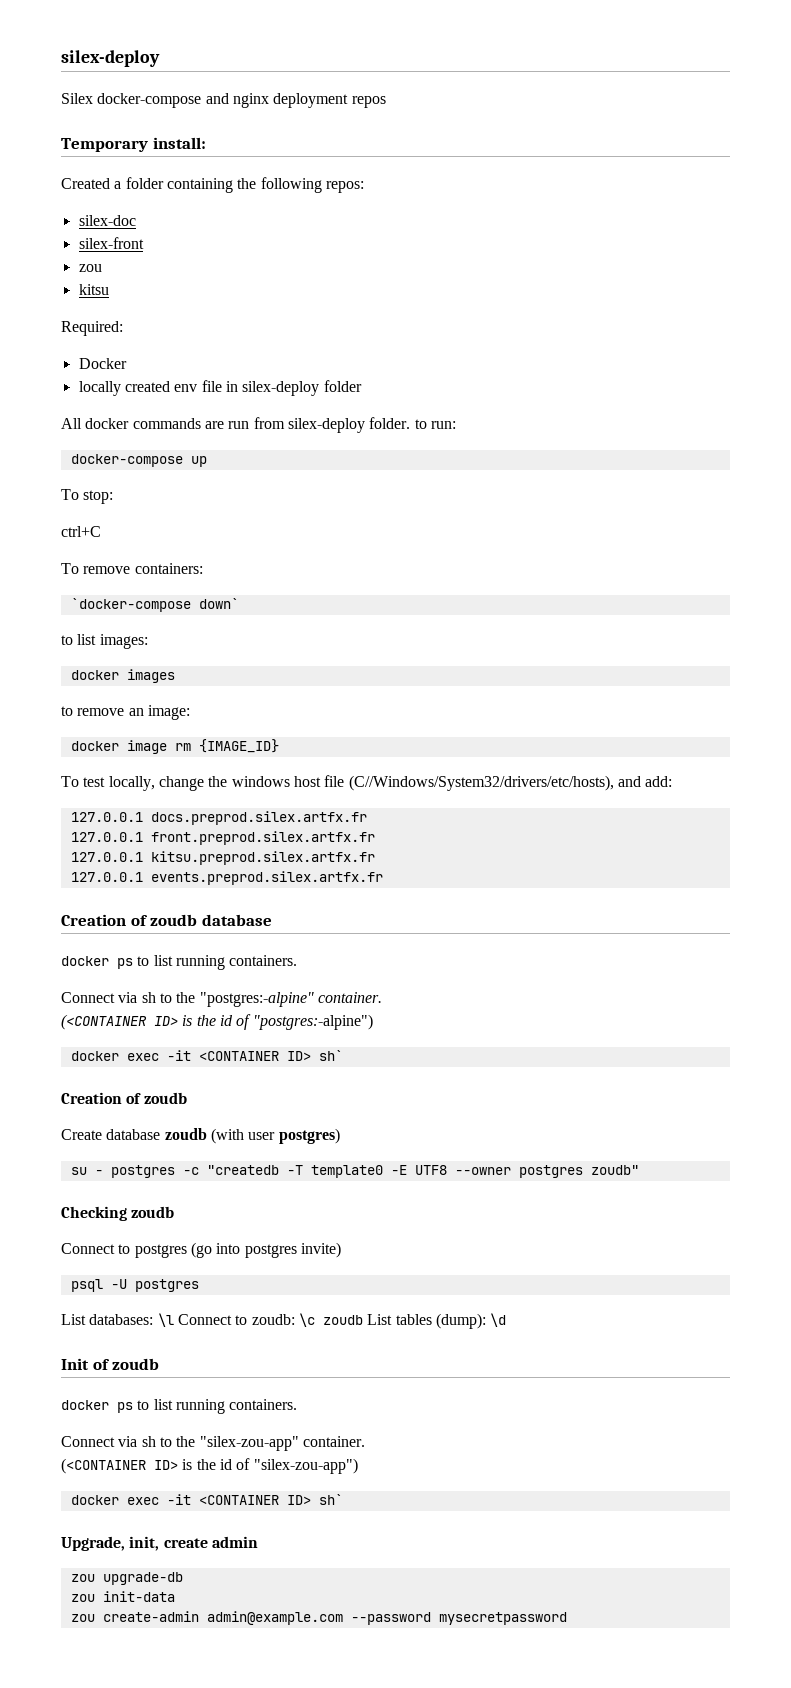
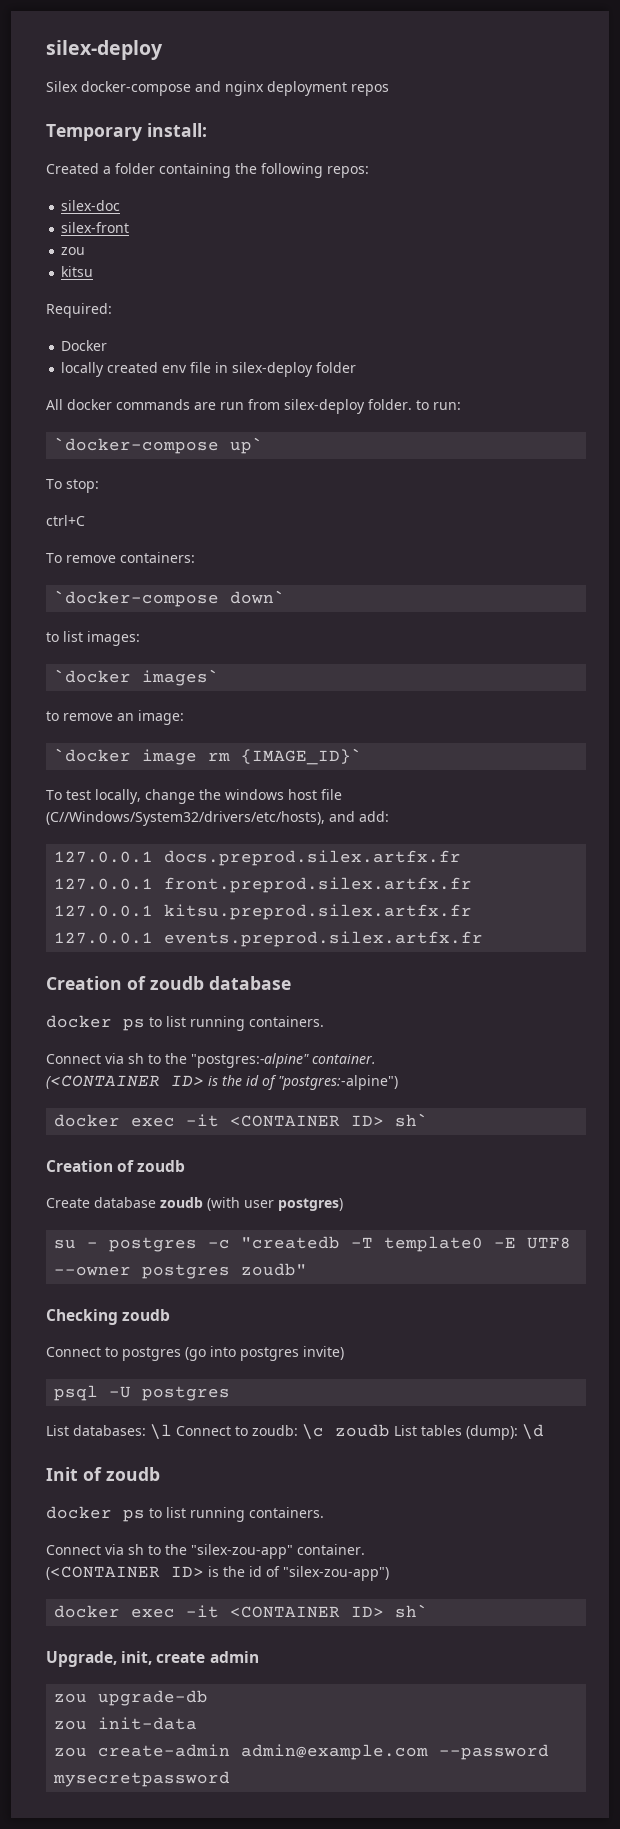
[70,454,207,467] docker-compose up -> [54,437,264,454] `docker-compose up`
[70,669,175,683] docker images -> [54,669,220,686] `docker images`
[70,741,119,751] docker -> [54,748,132,762] `docker
[198,739,279,753] {IMAGE_ID} -> [241,748,363,765] {IMAGE_ID}`

